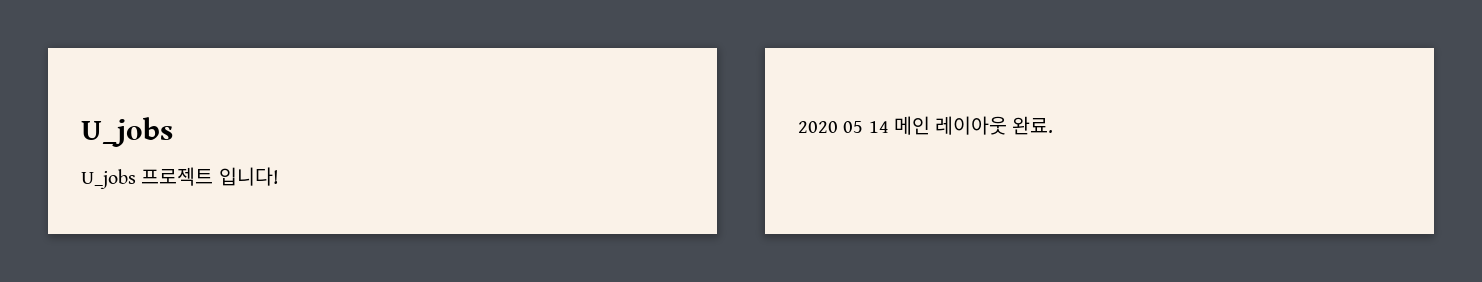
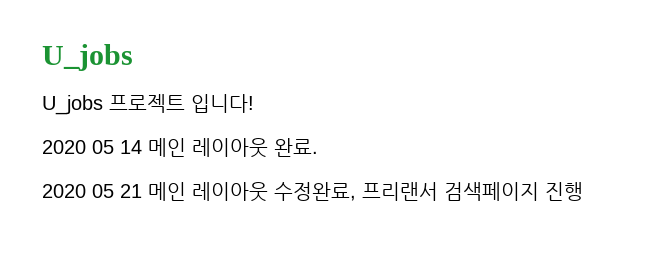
(1054, 125) none -> [42,182,583,202] // 2020 05 21 메인 레이아웃 수정완료, 프리랜서 검색페이지 진행

